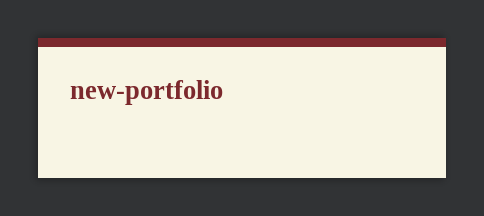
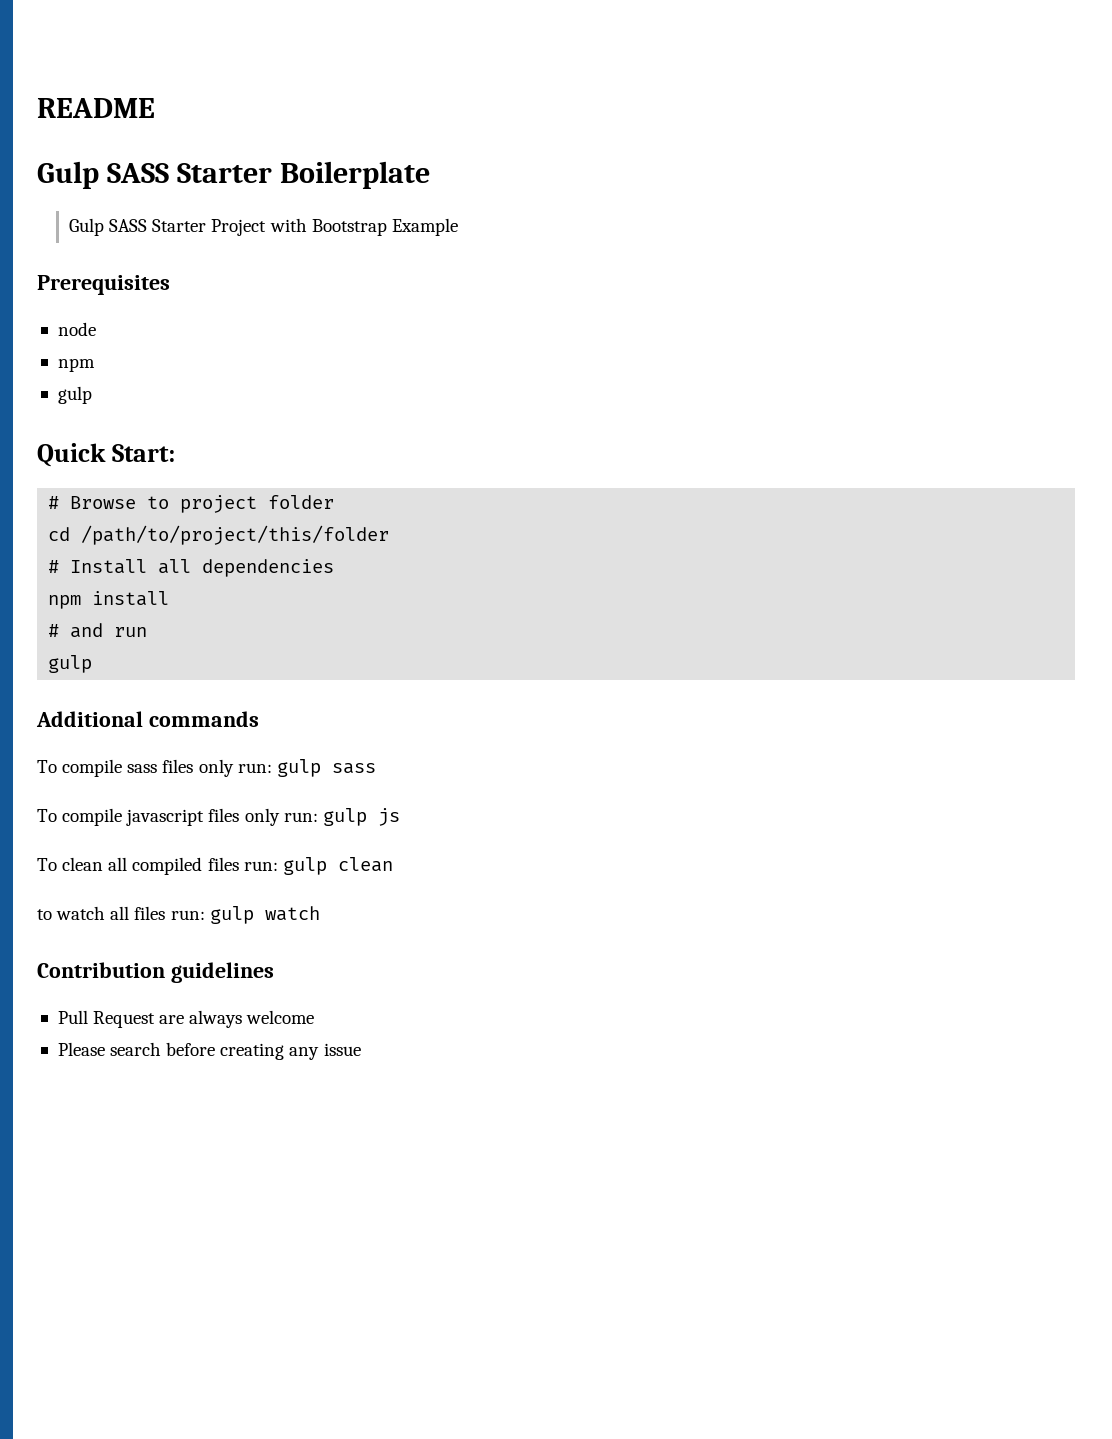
[70,80,223,105] new-portfolio -> [37,98,155,118] [37,161,430,189] [68,218,458,236] [37,275,170,295] [57,322,96,336] [57,358,95,372] [57,386,92,404] [37,443,175,467] [48,495,335,513] [48,525,390,545] [48,559,335,577] [48,591,170,609] [48,623,148,638] [48,655,93,673] [36,711,259,727] [37,759,376,777] [37,808,400,826] [37,857,393,875] [37,906,320,924] [37,962,274,983] [57,1010,315,1028] [57,1042,361,1060] README // Gulp SASS Starter Boilerplate // Gulp SASS Starter Project with Bootstrap Example // Prerequisites // node // npm // gulp // Quick Start: // # Browse to project folder // cd /path/to/project/this/folder // # Install all dependencies // npm install // # and run // gulp // Additional commands // To compile sass files only run: gulp sass // To compile javascript files only run: gulp js // To clean all compiled files run: gulp clean // to watch all files run: gulp watch // Contribution guidelines // Pull Request are always welcome // Please search before creating any issue

